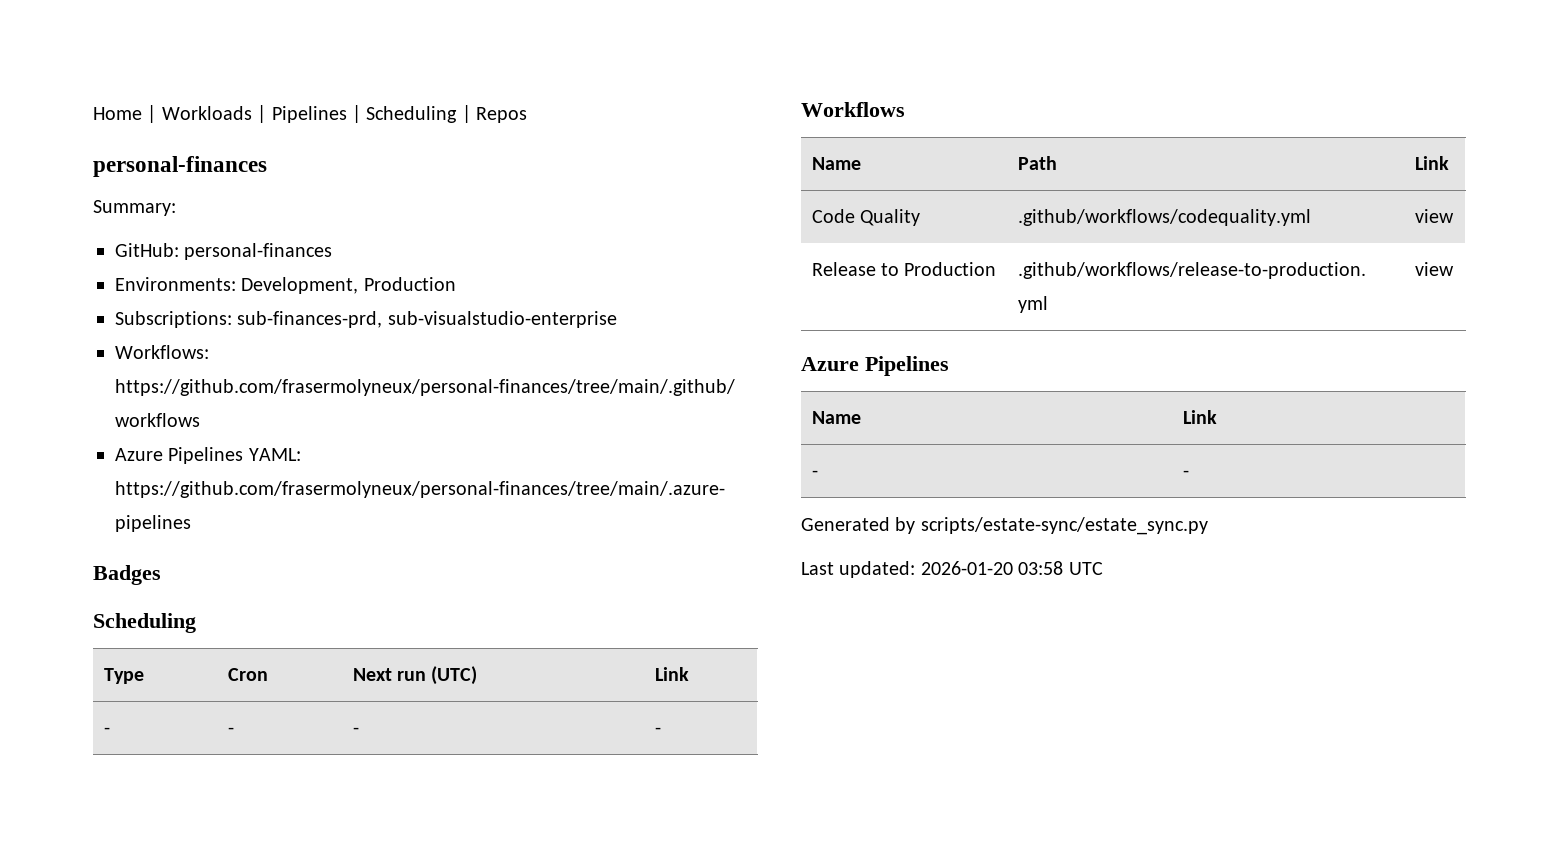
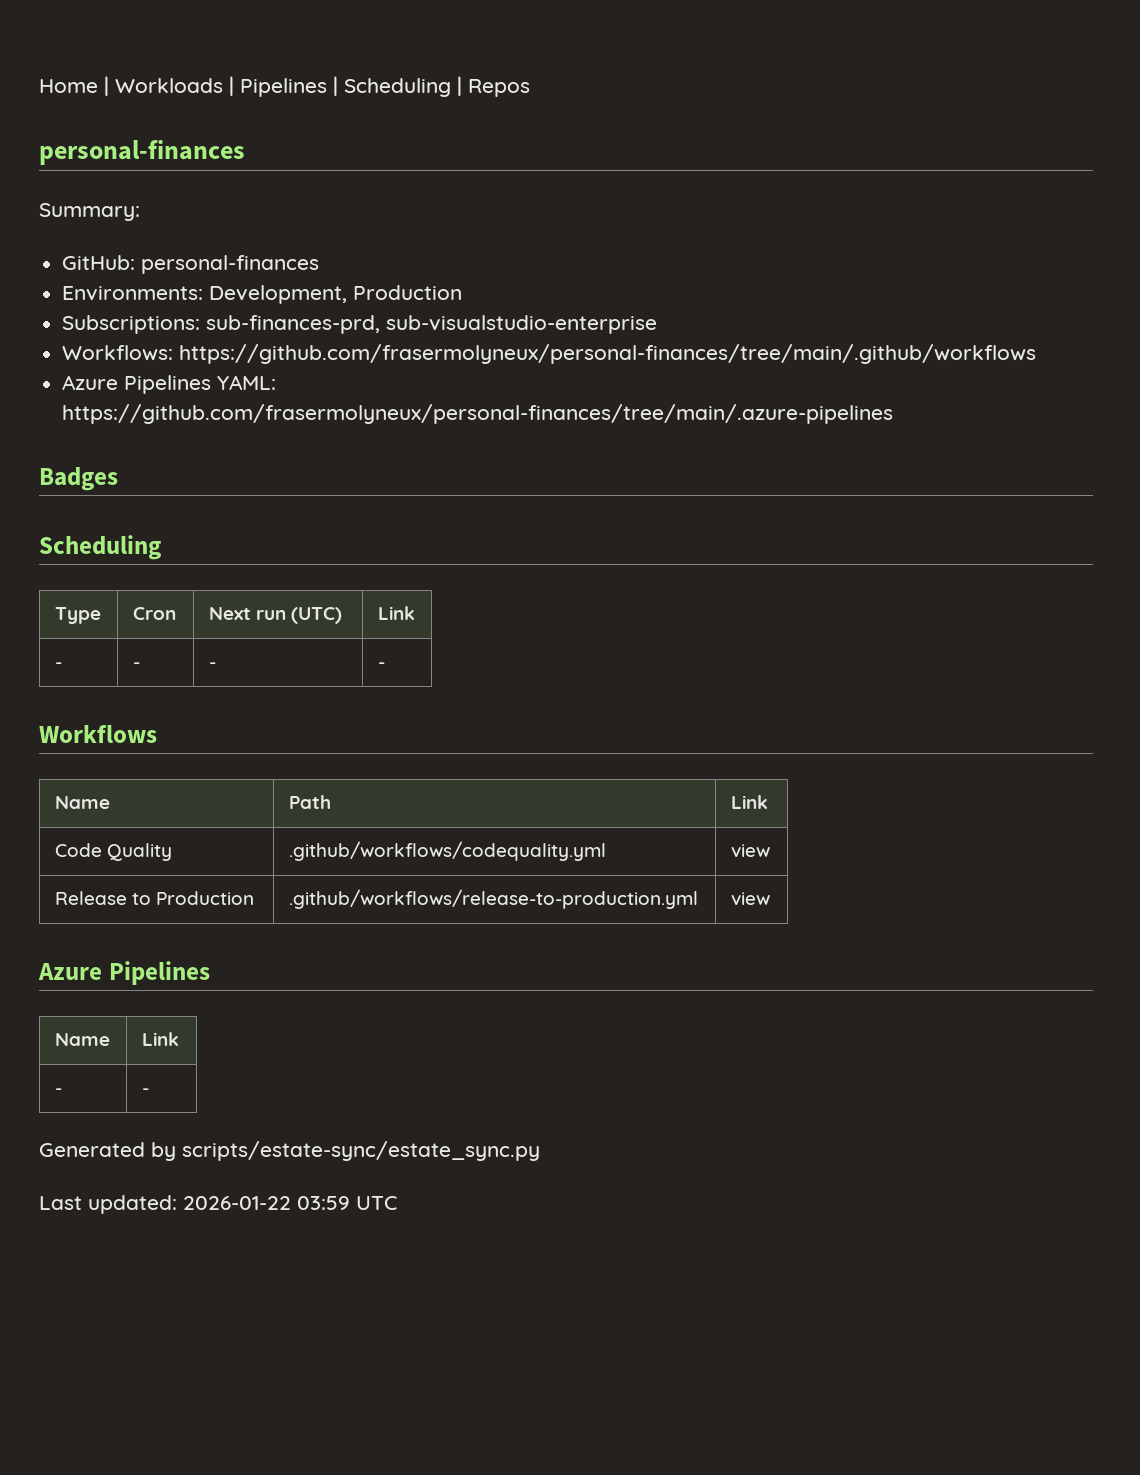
[920,561,1064,575] 2026-01-20 03:58 -> [183,1196,350,1210] 2026-01-22 03:59

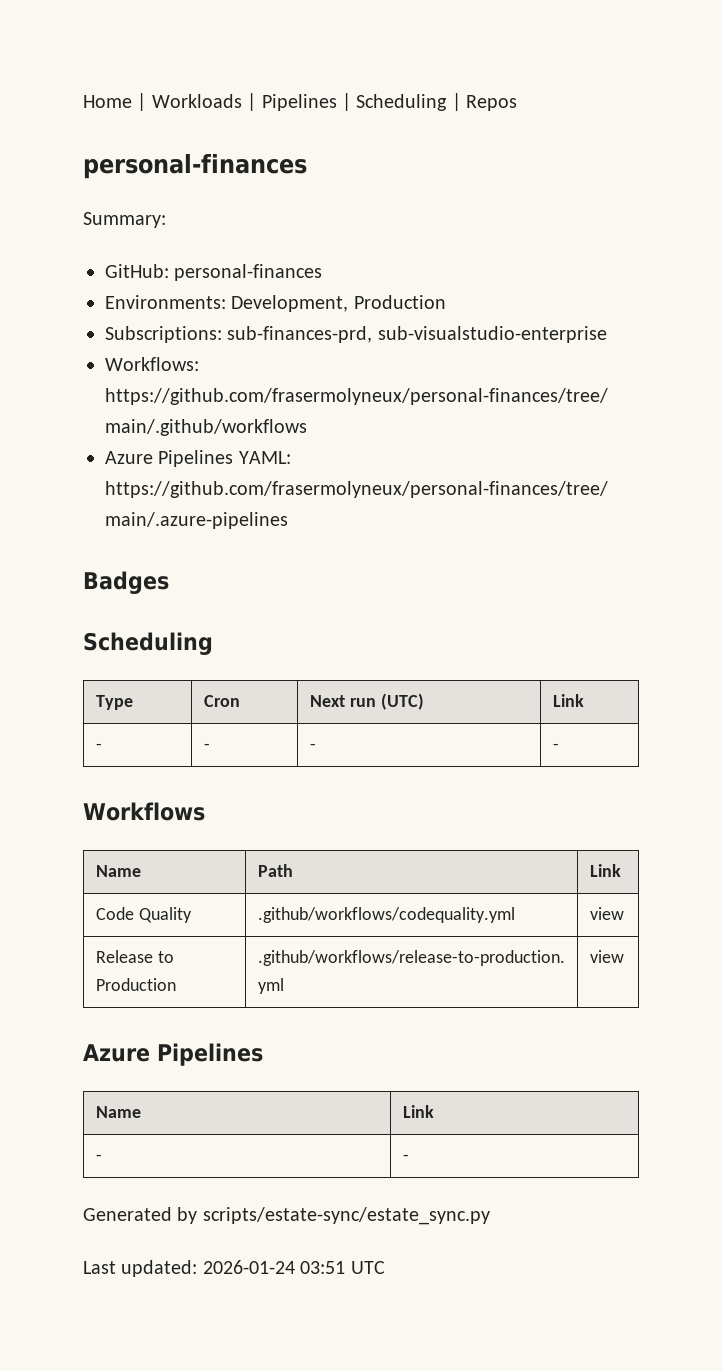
[183,1196,350,1210] 2026-01-22 03:59 -> [202,1260,346,1274] 2026-01-24 03:51

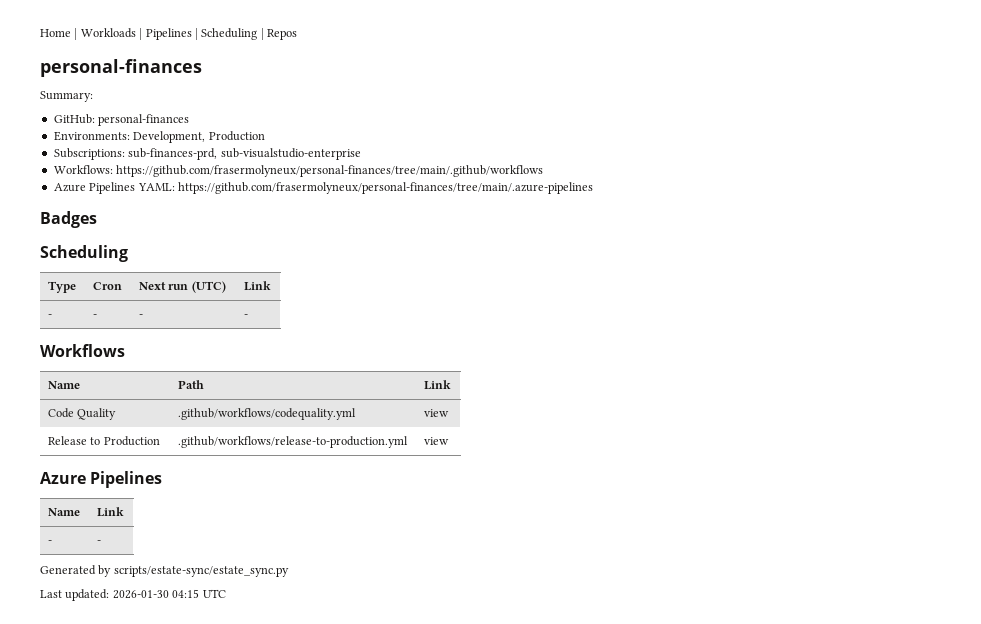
[202,1260,346,1274] 2026-01-24 03:51 -> [112,589,200,599] 2026-01-30 04:15

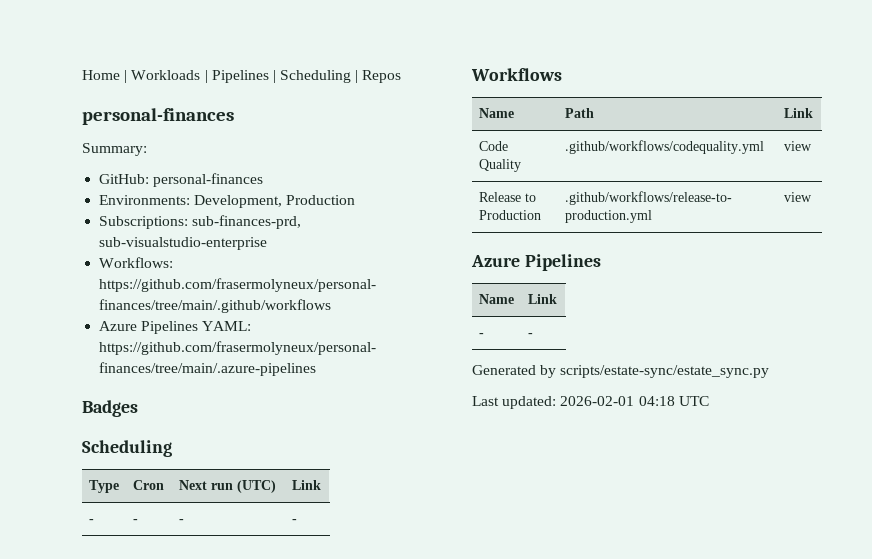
[112,589,200,599] 2026-01-30 04:15 -> [560,396,675,406] 2026-02-01 04:18

